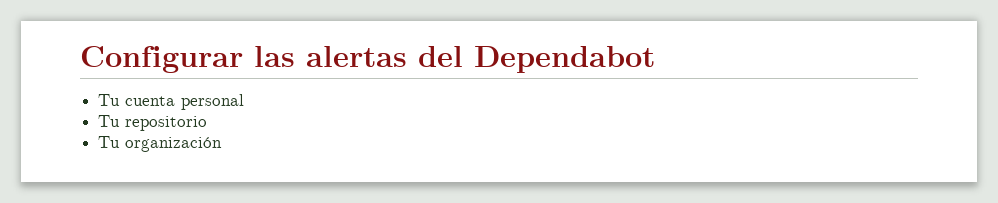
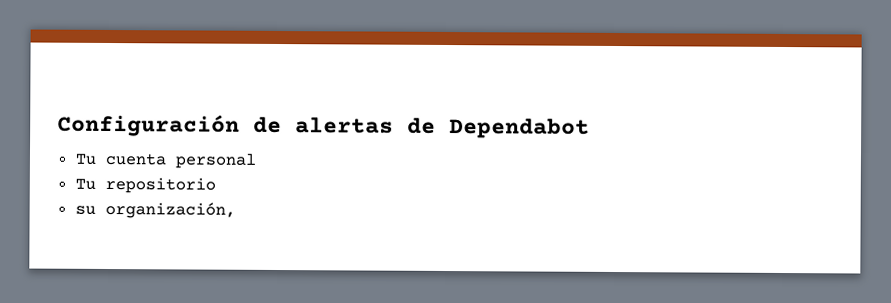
[80,46,463,73] Configurar las alertas del -> [57,113,436,137] Configuración de alertas de
[98,136,223,152] Tu organización -> [74,201,236,219] su organización,

